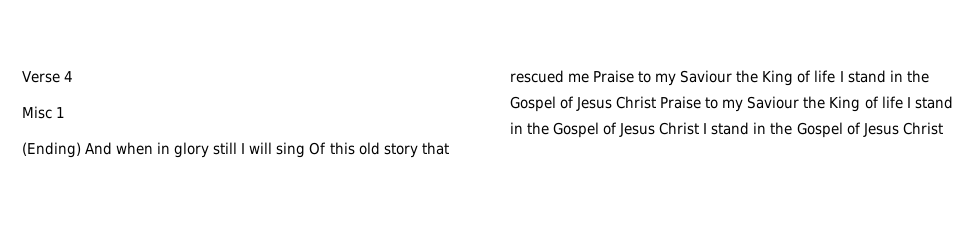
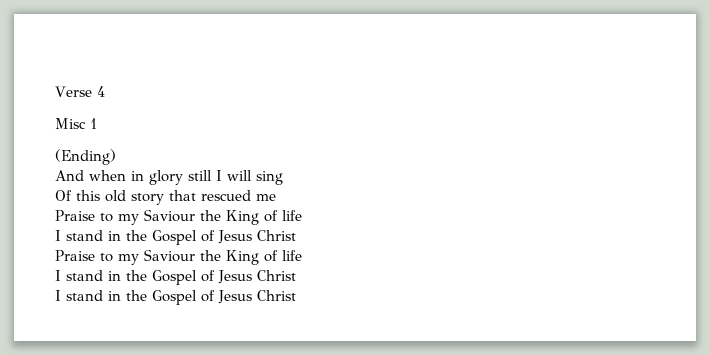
(81, 150) none -> (116, 157) //
(306, 150) none -> (283, 178) //
[593,70,929,86] [510,96,953,112] [510,122,700,138] Praise to my Saviour the King of life I stand in the Gospel of Jesus Christ Praise to my Saviour the King of life I stand in the Gospel of Jesus Christ -> [55,209,302,225] [55,230,296,245] [55,249,302,265] [55,270,296,285] // Praise to my Saviour the King of life // I stand in the Gospel of Jesus Christ // Praise to my Saviour the King of life // I stand in the Gospel of Jesus Christ //

